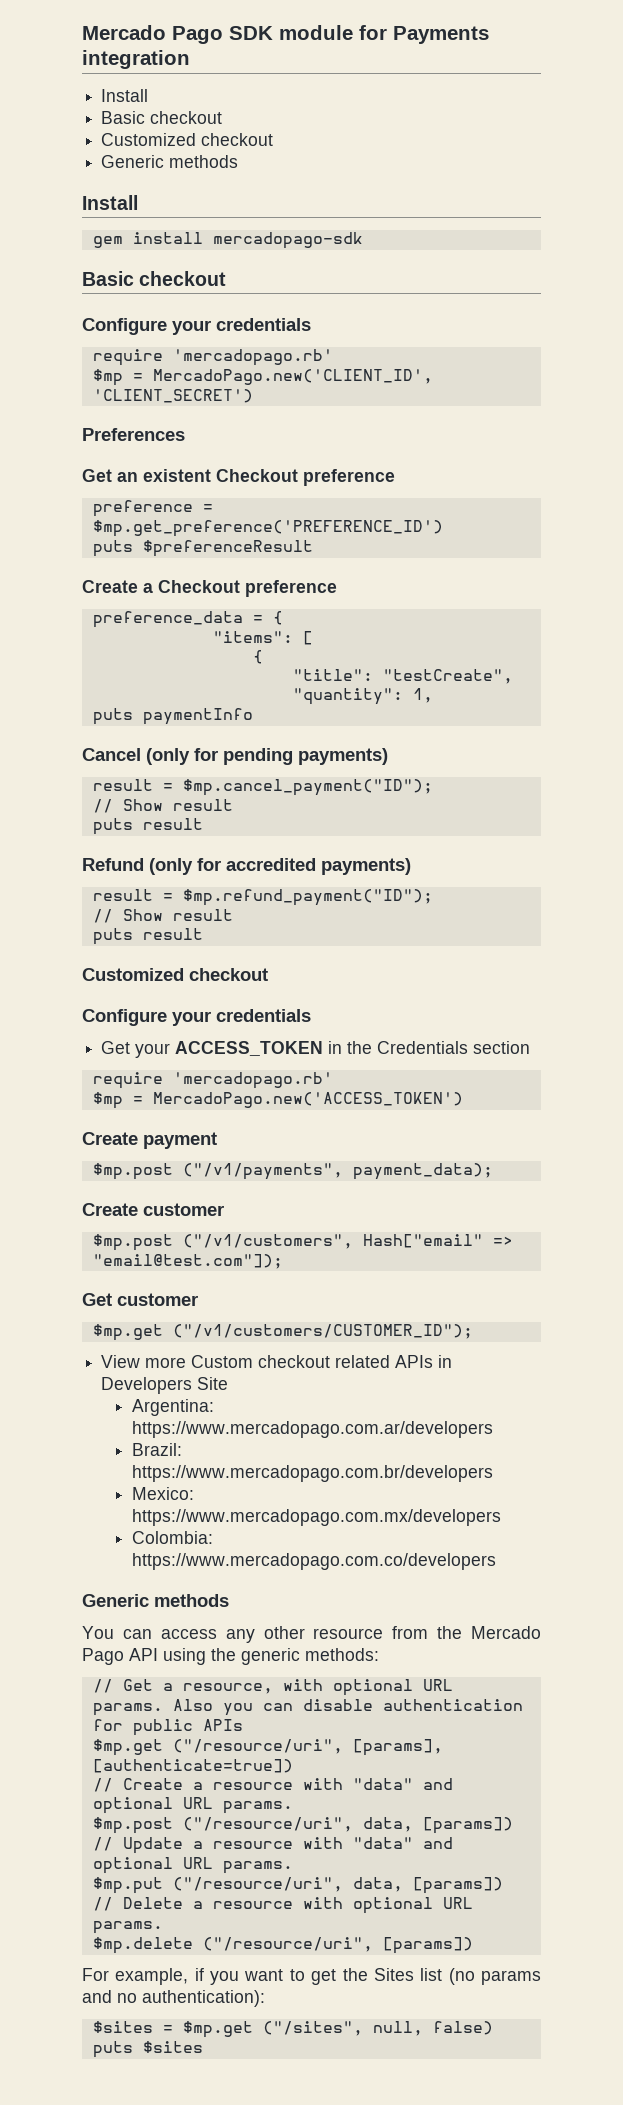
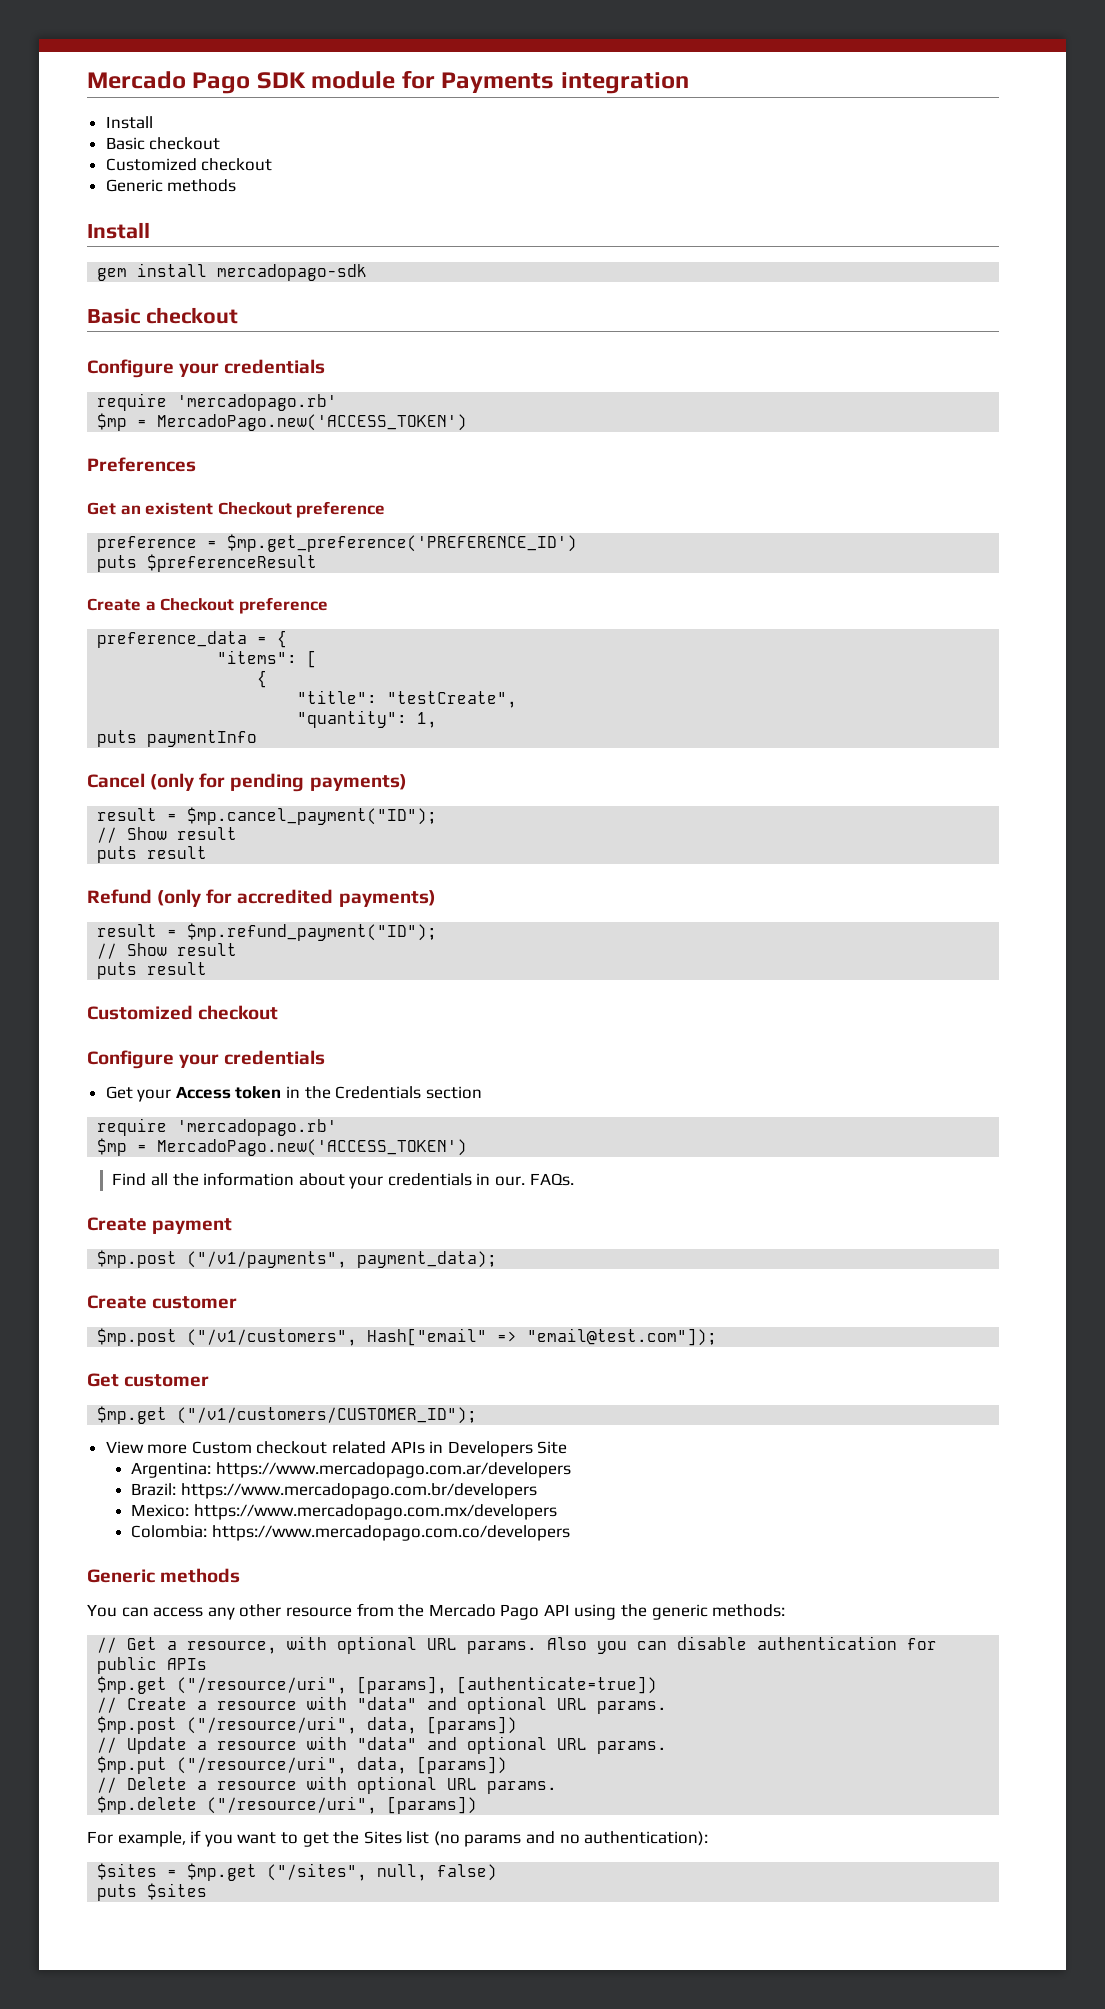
[152,369,433,385] [92,389,253,403] MercadoPago.new('CLIENT_ID', 'CLIENT_SECRET') -> [157,414,468,431] MercadoPago.new('ACCESS_TOKEN')
[175,1041,324,1056] ACCESS_TOKEN -> [175,1086,282,1099] Access token
(463, 1100) none -> [112,1172,574,1189] // Find all the information about your credentials in our. FAQs.

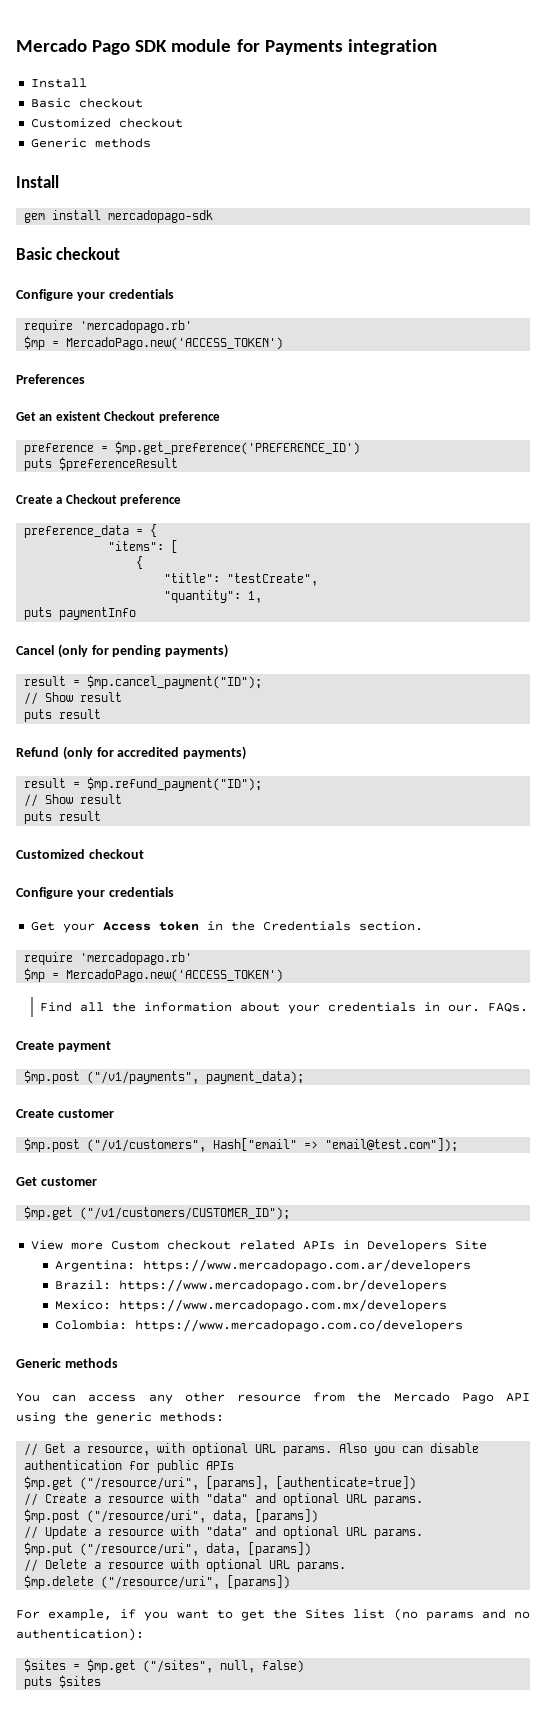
[425,1086,482,1099] section -> [358,921,423,931] section.

